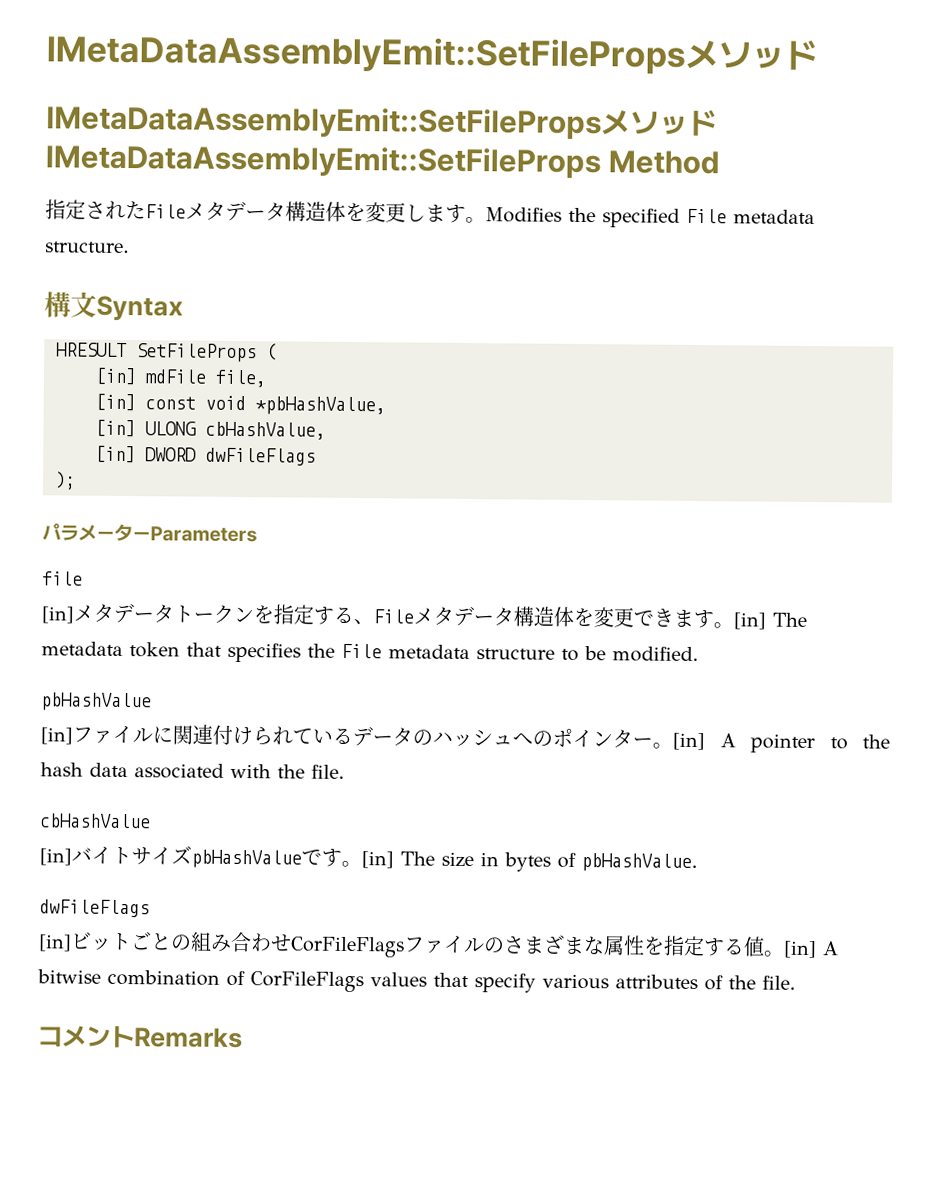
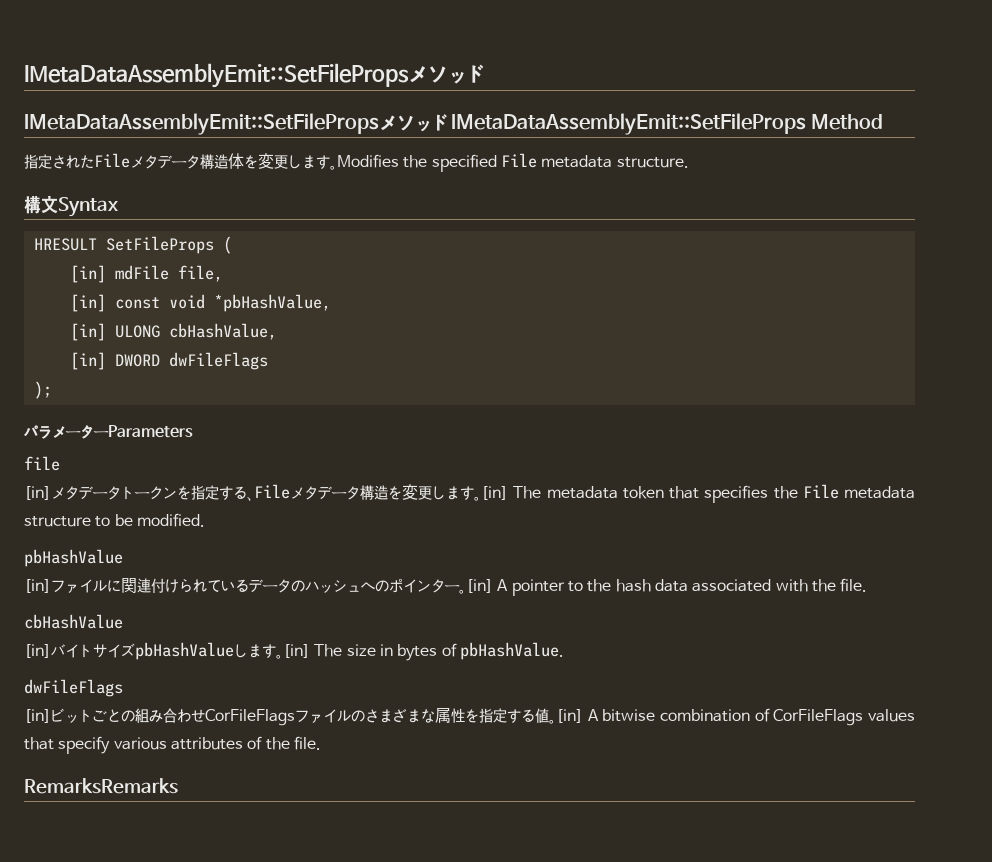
[553,606,674,628] 体を変更でき -> [388,484,446,500] を変更し
[301,849,322,865] で -> [234,644,262,658] しま
[38,1025,243,1049] コメントRemarks -> [24,778,178,794] RemarksRemarks

